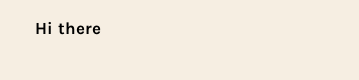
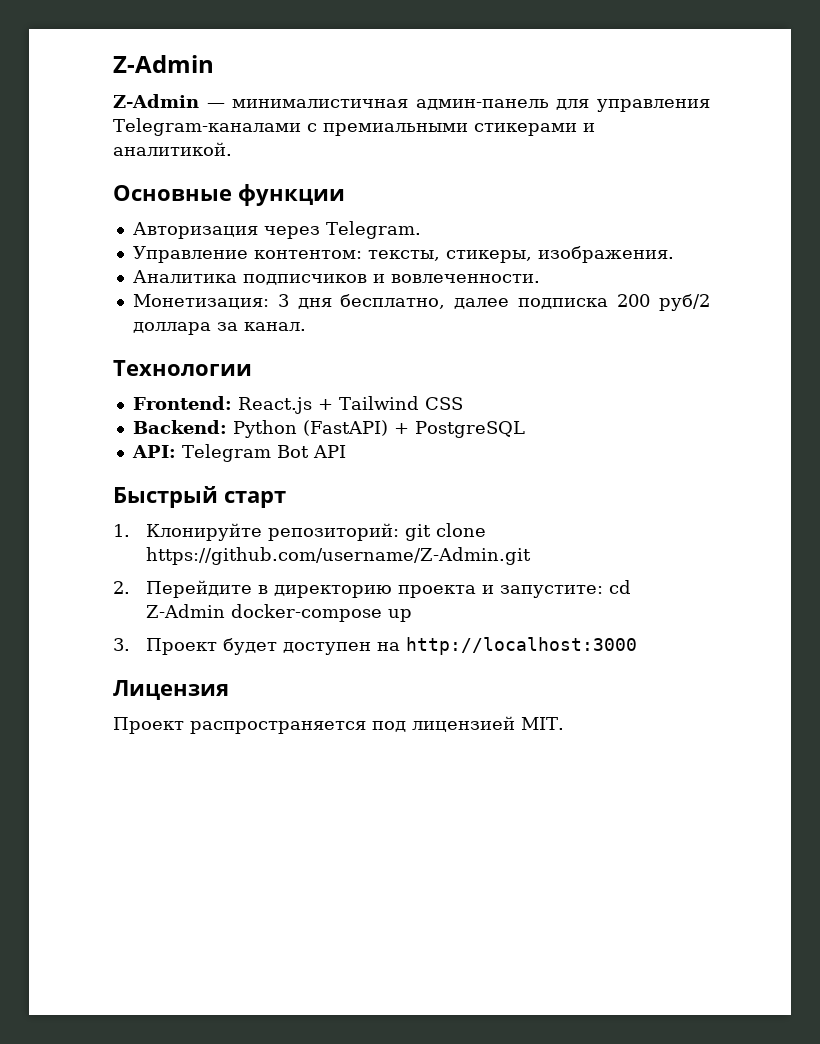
[35,21,101,35] Hi there -> [113,55,214,73] [113,94,710,112] [113,118,595,136] [113,142,232,156] [113,184,345,206] [132,221,421,239] [132,246,674,263] [132,270,540,285] [132,294,711,311] [132,322,306,335] [113,360,252,376] [132,396,463,414] [132,420,525,438] [131,444,346,462] [113,486,286,508] [113,523,486,541] [145,547,531,565] [113,580,631,598] [145,604,412,622] [113,637,637,655] [113,680,229,700] [113,716,564,734] Z-Admin // Z-Admin — минималистичная админ-панель для управления Telegram-каналами с премиальными стикерами и аналитикой. // Основные функции // Авторизация через Telegram. // Управление контентом: тексты, стикеры, изображения. // Аналитика подписчиков и вовлеченности. // Монетизация: 3 дня бесплатно, далее подписка 200 руб/2 доллара за канал. // Технологии // Frontend: React.js + Tailwind CSS // Backend: Python (FastAPI) + PostgreSQL // API: Telegram Bot API // Быстрый старт // 1. Клонируйте репозиторий: git clone https://github.com/username/Z-Admin.git // 2. Перейдите в директорию проекта и запустите: cd Z-Admin docker-compose up // 3. Проект будет доступен на http://localhost:3000 // Лицензия // Проект распространяется под лицензией MIT.

